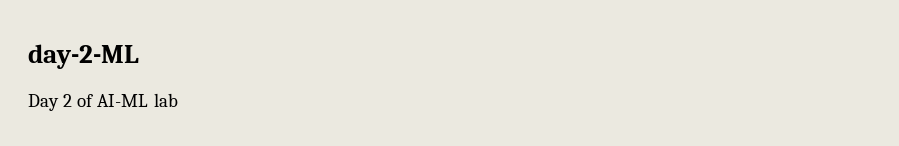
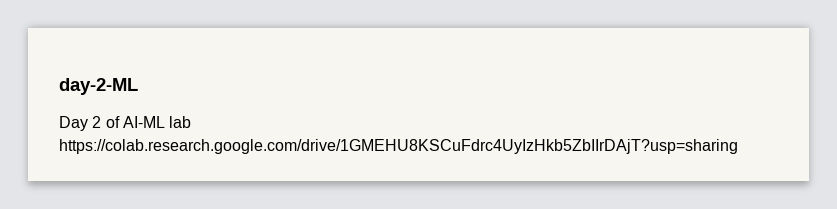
(178, 100) none -> [59,139,738,154] https://colab.research.google.com/drive/1GMEHU8KSCuFdrc4UyIzHkb5ZbIIrDAjT?usp=sharing

